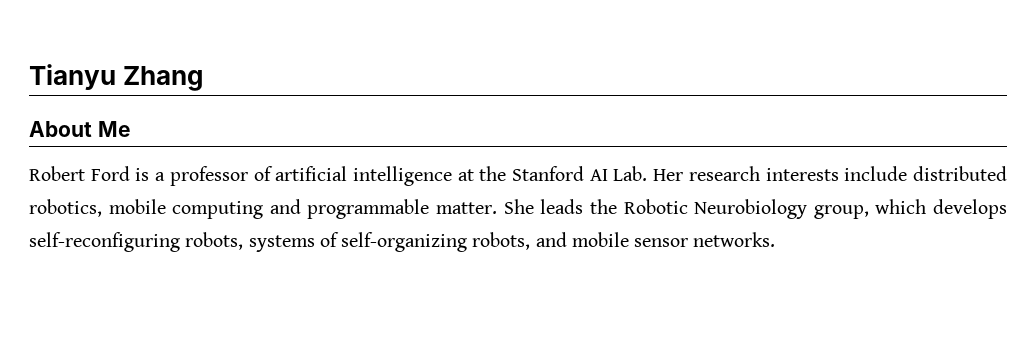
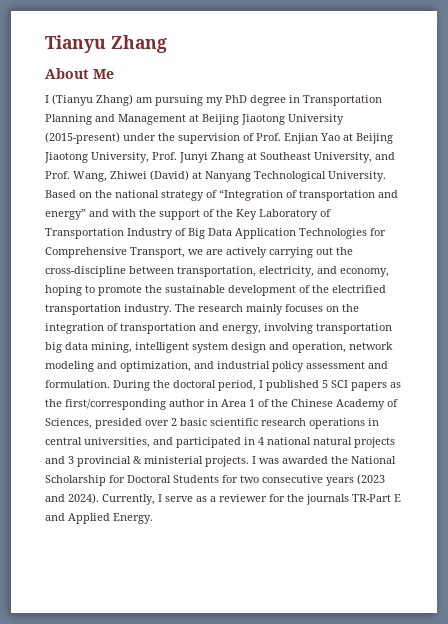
[29,166,1008,186] [29,199,1007,219] [29,232,776,252] Robert Ford is a professor of artificial intelligence at the Stanford AI Lab. Her research interests include distributed robotics, mobile computing and programmable matter. She leads the Robotic Neurobiology group, which develops self-reconfiguring robots, systems of self-organizing robots, and mobile sensor networks. -> [45,94,382,106] [45,114,344,125] [45,132,393,144] [44,152,395,163] [45,170,386,182] [45,189,398,201] [45,209,331,220] [45,228,386,239] [45,247,353,258] [45,266,389,277] [45,285,386,296] [45,304,359,315] [45,323,392,334] [45,342,393,353] [45,361,388,372] [45,380,401,391] [45,399,398,410] [45,418,379,429] [45,437,395,448] [45,456,396,467] [45,474,385,486] [45,493,401,505] [45,513,153,524] I (Tianyu Zhang) am pursuing my PhD degree in Transportation Planning and Management at Beijing Jiaotong University (2015-present) under the supervision of Prof. Enjian Yao at Beijing Jiaotong University, Prof. Junyi Zhang at Southeast University, and Prof. Wang, Zhiwei (David) at Nanyang Technological University. Based on the national strategy of “Integration of transportation and energy” and with the support of the Key Laboratory of Transportation Industry of Big Data Application Technologies for Comprehensive Transport, we are actively carrying out the cross-discipline between transportation, electricity, and economy, hoping to promote the sustainable development of the electrified transportation industry. The research mainly focuses on the integration of transportation and energy, involving transportation big data mining, intelligent system design and operation, network modeling and optimization, and industrial policy assessment and formulation. During the doctoral period, I published 5 SCI papers as the first/corresponding author in Area 1 of the Chinese Academy of Sciences, presided over 2 basic scientific research operations in central universities, and participated in 4 national natural projects and 3 provincial & ministerial projects. I was awarded the National Scholarship for Doctoral Students for two consecutive years (2023 and 2024). Currently, I serve as a reviewer for the journals TR-Part E and Applied Energy.

